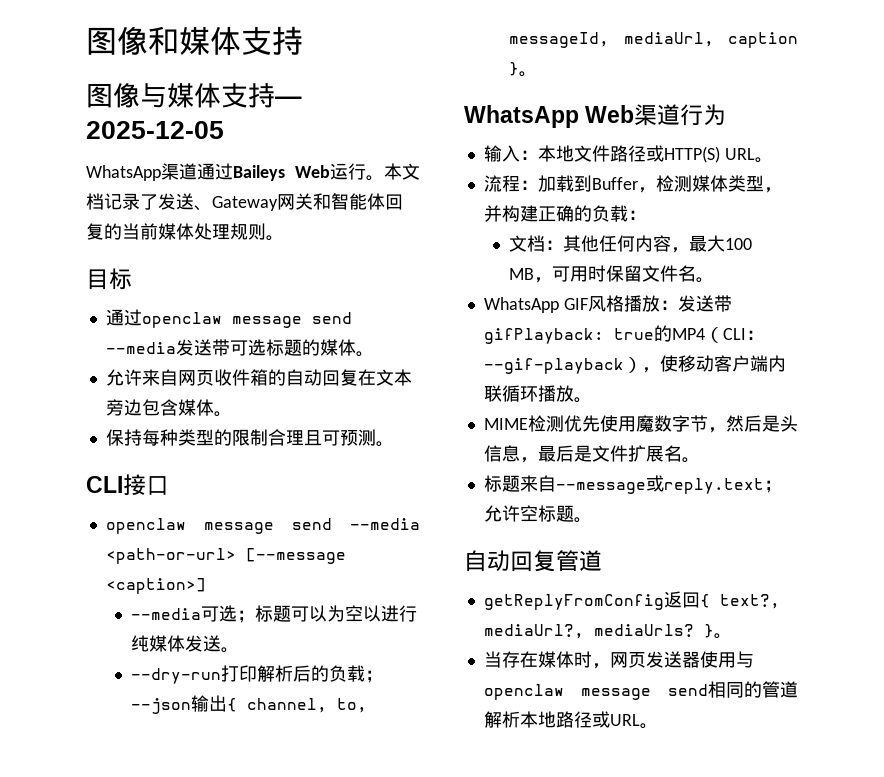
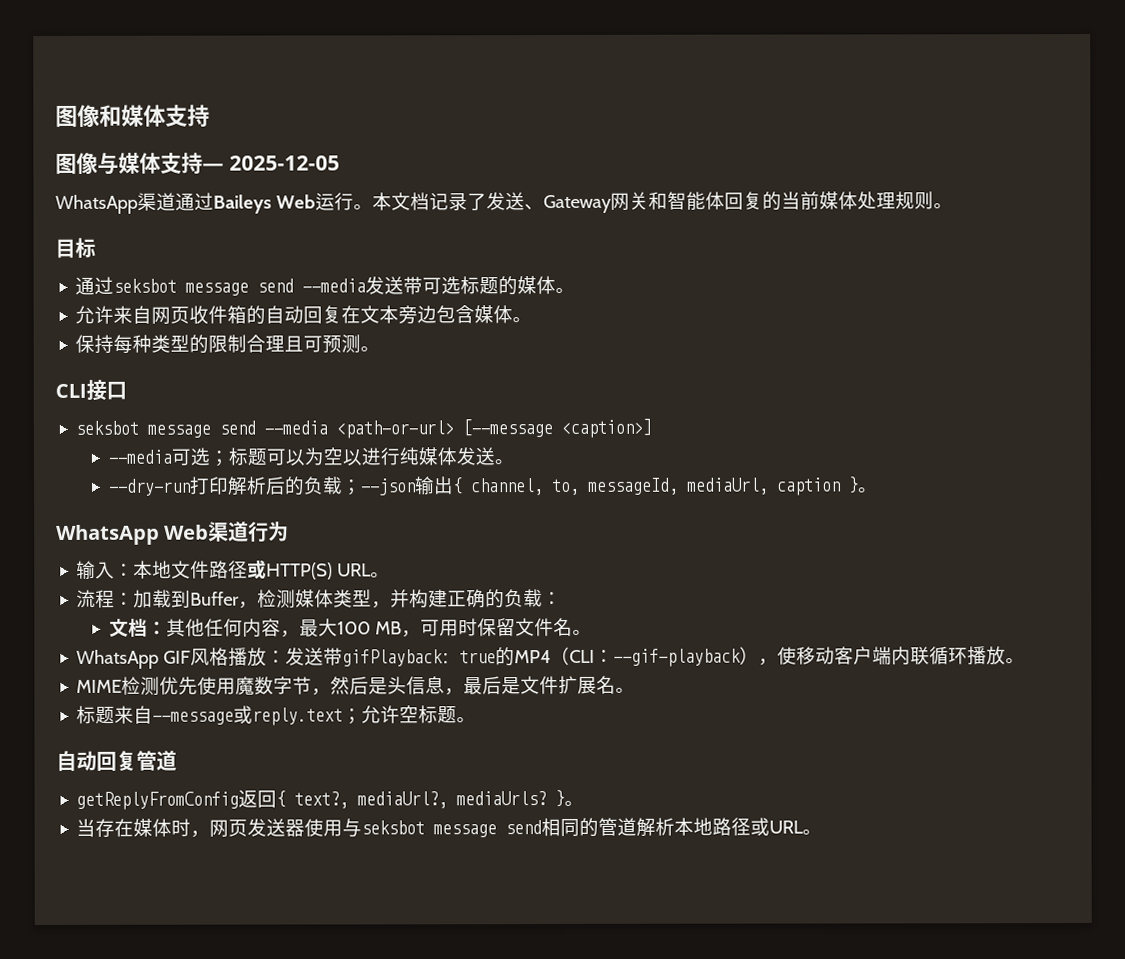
[141,312,222,328] openclaw -> [113,278,178,293] seksbot
[105,518,186,534] openclaw -> [75,420,140,435] seksbot
[483,684,564,700] openclaw -> [361,820,426,835] seksbot

